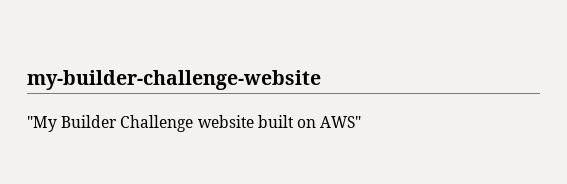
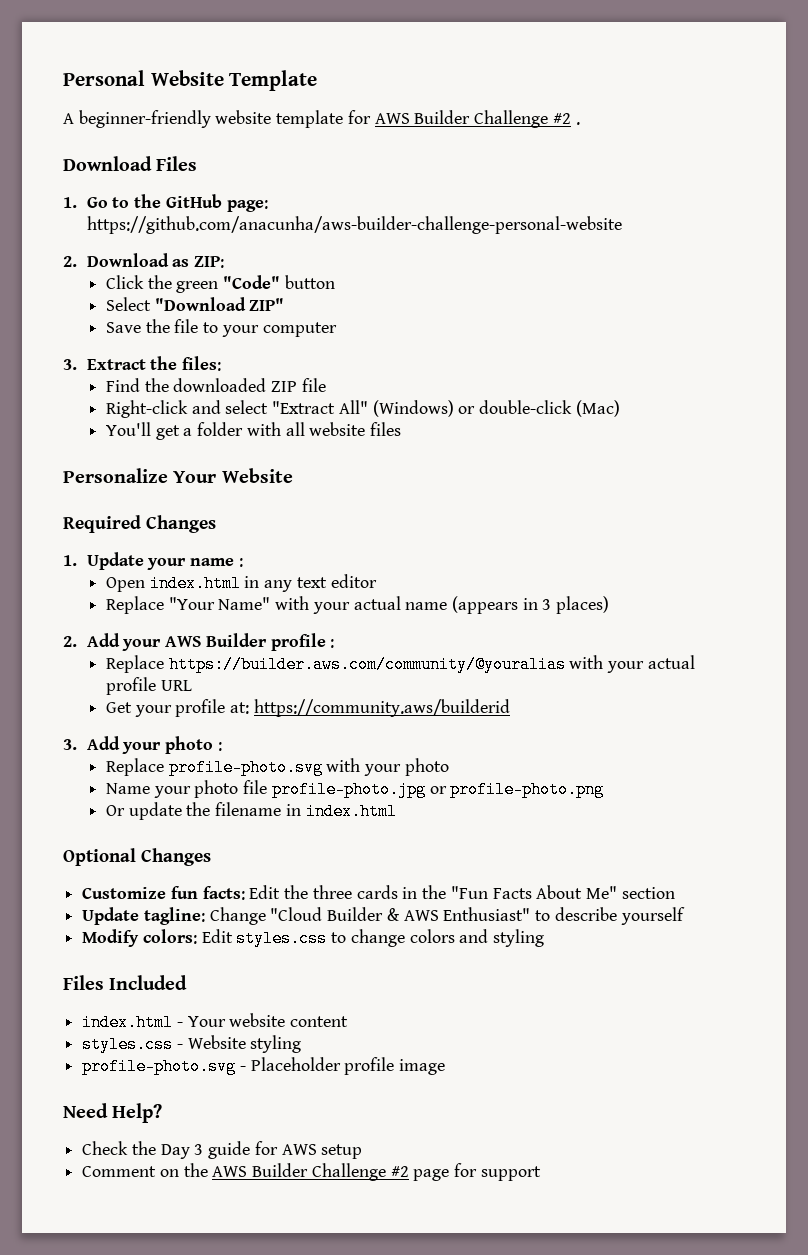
[27,70,321,90] [27,115,362,132] my-builder-challenge-website // "My Builder Challenge website built on AWS" -> [63,70,318,91] [63,110,580,128] [63,156,198,171] [63,194,268,212] [86,216,622,234] [63,253,225,268] [105,275,335,293] [105,297,285,311] [105,319,337,337] [63,356,222,371] [105,378,326,392] [105,400,620,418] [105,422,402,440] [63,468,293,483] [63,515,216,533] [63,552,243,570] [105,574,377,592] [105,596,610,614] [63,633,335,651] [105,655,695,673] [105,677,192,695] [105,699,510,717] [63,736,222,754] [105,758,449,776] [105,780,605,798] [105,802,397,820] [63,848,211,866] [82,885,675,900] [82,907,685,925] [82,929,545,947] [63,975,188,990] [82,1013,349,1031] [82,1035,302,1053] [82,1057,446,1075] [63,1103,163,1123] [82,1141,363,1159] [82,1163,541,1181] Personal Website Template // A beginner-friendly website template for AWS Builder Challenge #2 . // Download Files // 1. Go to the GitHub page: https://github.com/anacunha/aws-builder-challenge-personal-website // 2. Download as ZIP: // Click the green "Code" button // Select "Download ZIP" // Save the file to your computer // 3. Extract the files: // Find the downloaded ZIP file // Right-click and select "Extract All" (Windows) or double-click (Mac) // You'll get a folder with all website files // Personalize Your Website // Required Changes // 1. Update your name : // Open index.html in any text editor // Replace "Your Name" with your actual name (appears in 3 places) // 2. Add your AWS Builder profile : // Replace https://builder.aws.com/community/@youralias with your actual profile URL // Get your profile at: https://community.aws/builderid // 3. Add your photo : // Replace profile-photo.svg with your photo // Name your photo file profile-photo.jpg or profile-photo.png // Or update the filename in index.html // Optional Changes // Customize fun facts: Edit the three cards in the "Fun Facts About Me" section // Update tagline: Change "Cloud Builder & AWS Enthusiast" to describe yourself // Modify colors: Edit styles.css to change colors and styling // Files Included // index.html - Your website content // styles.css - Website styling // profile-photo.svg - Placeholder profile image // Need Help? // Check the Day 3 guide for AWS setup // Comment on the AWS Builder Challenge #2 page for support

